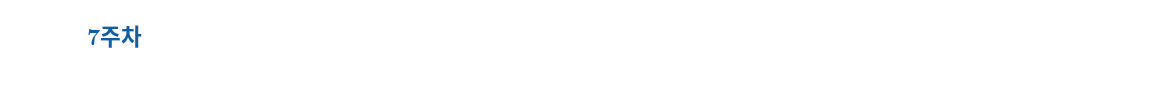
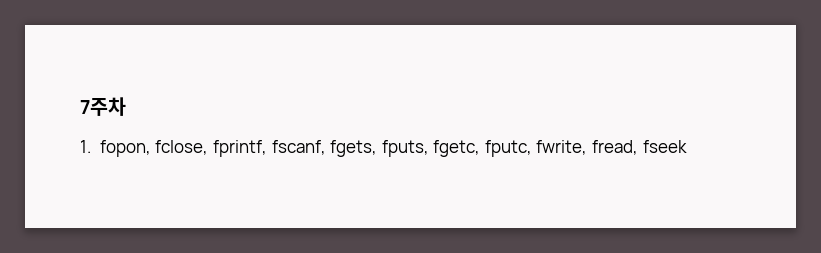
(142, 36) none -> [80,140,687,157] // 1. fopon, fclose, fprintf, fscanf, fgets, fputs, fgetc, fputc, fwrite, fread, fseek

